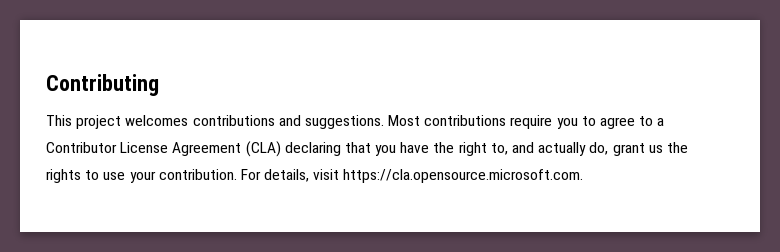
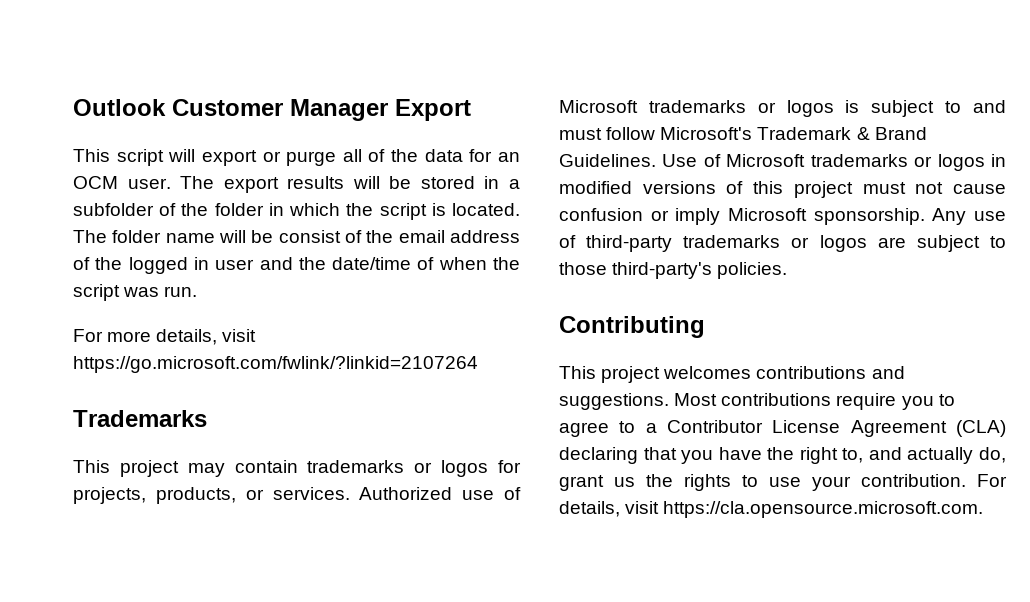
(46, 85) none -> [73,99,471,121] [73,149,520,166] [73,176,520,193] [73,203,520,220] [73,230,520,243] [73,257,520,274] [73,284,198,301] [73,329,257,345] [73,356,478,373] [73,410,207,427] [73,460,521,477] [73,487,521,504] [559,100,1006,117] [559,127,927,140] [559,154,1006,171] [559,181,1006,198] [559,208,1006,225] [559,235,1007,252] [559,262,788,279] Outlook Customer Manager Export // This script will export or purge all of the data for an OCM user. The export results will be stored in a subfolder of the folder in which the script is located. The folder name will be consist of the email address of the logged in user and the date/time of when the script was run. // For more details, visit https://go.microsoft.com/fwlink/?linkid=2107264 // Trademarks // This project may contain trademarks or logos for projects, products, or services. Authorized use of Microsoft trademarks or logos is subject to and must follow Microsoft's Trademark & Brand Guidelines. Use of Microsoft trademarks or logos in modified versions of this project must not cause confusion or imply Microsoft sponsorship. Any use of third-party trademarks or logos are subject to those third-party's policies. //

